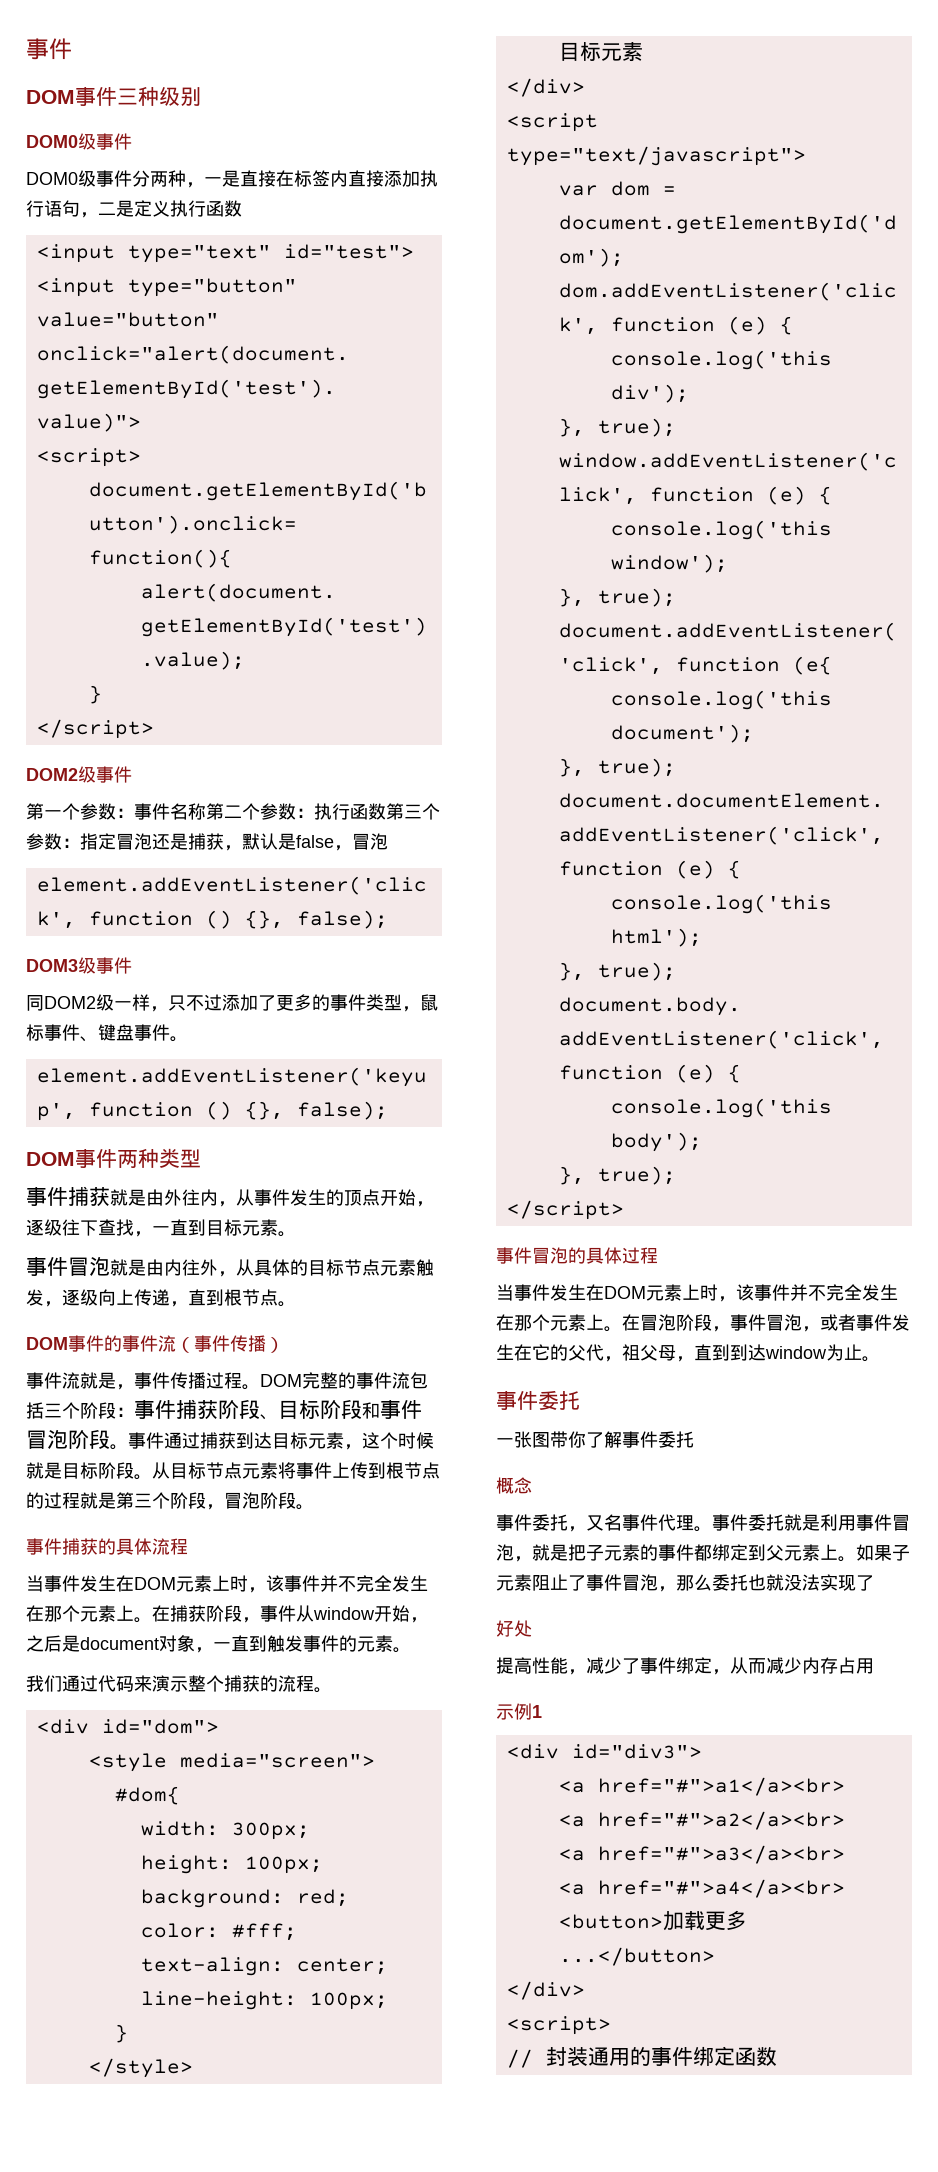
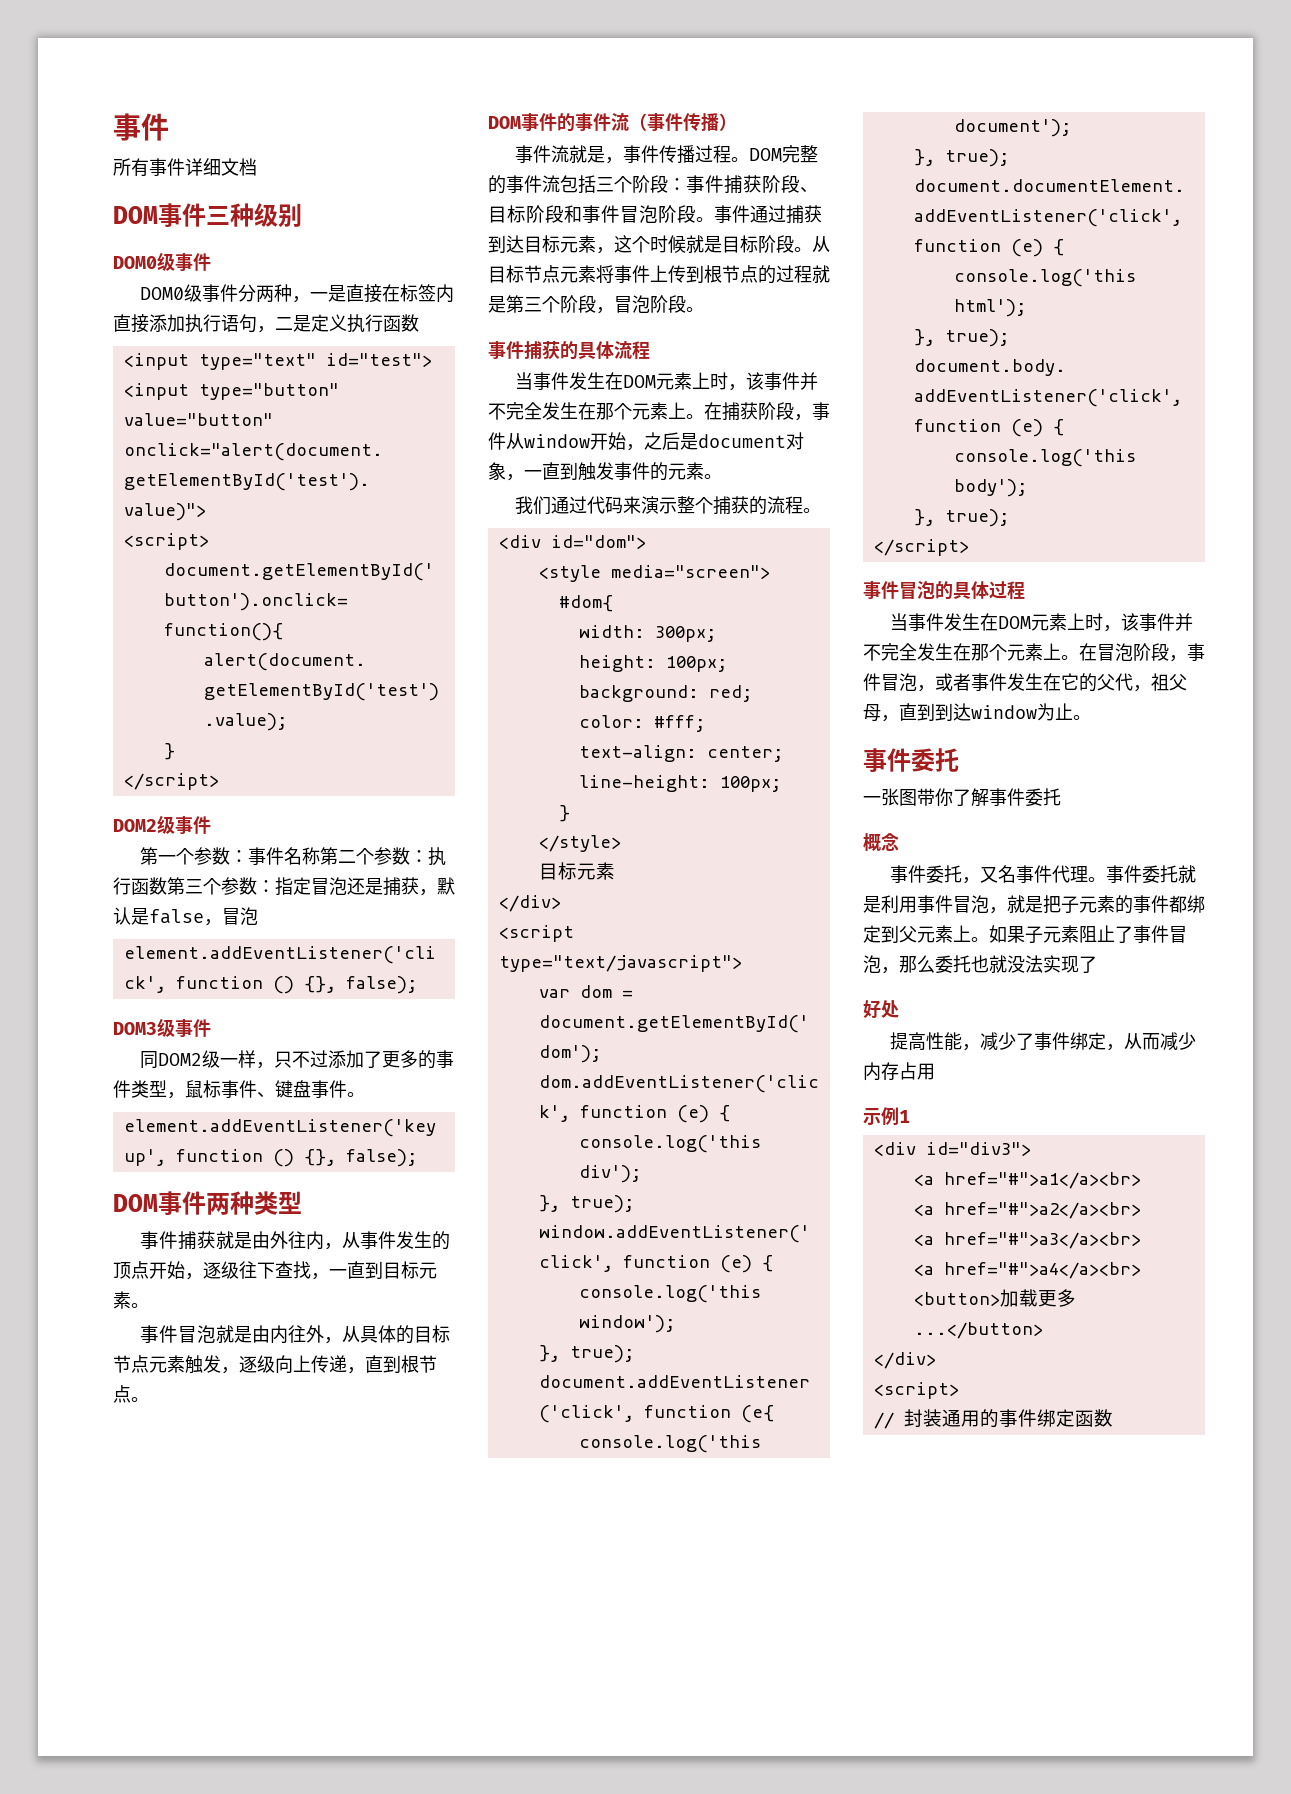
[26,38,72,60] 事件 -> [113,113,169,141] [113,158,257,177] 事件 // 所有事件详细文档

